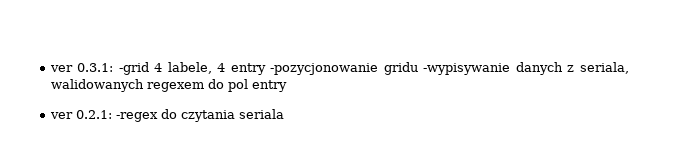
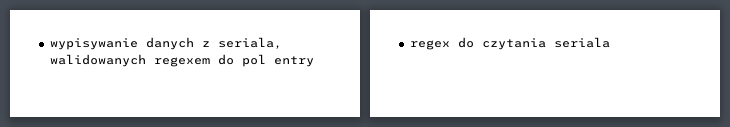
[49,62,511,75] ver 0.3.1: -grid 4 labele, 4 entry -pozycjonowanie gridu -wypisywanie -> [49,38,138,50] wypisywanie
[49,110,158,122] ver 0.2.1: -regex -> [409,40,450,50] regex

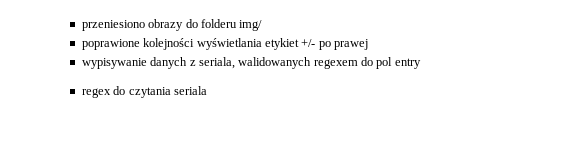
(49, 44) none -> [81,19,263,31] [81,38,368,50] przeniesiono obrazy do folderu img/ // poprawione kolejności wyświetlania etykiet +/- po prawej //

